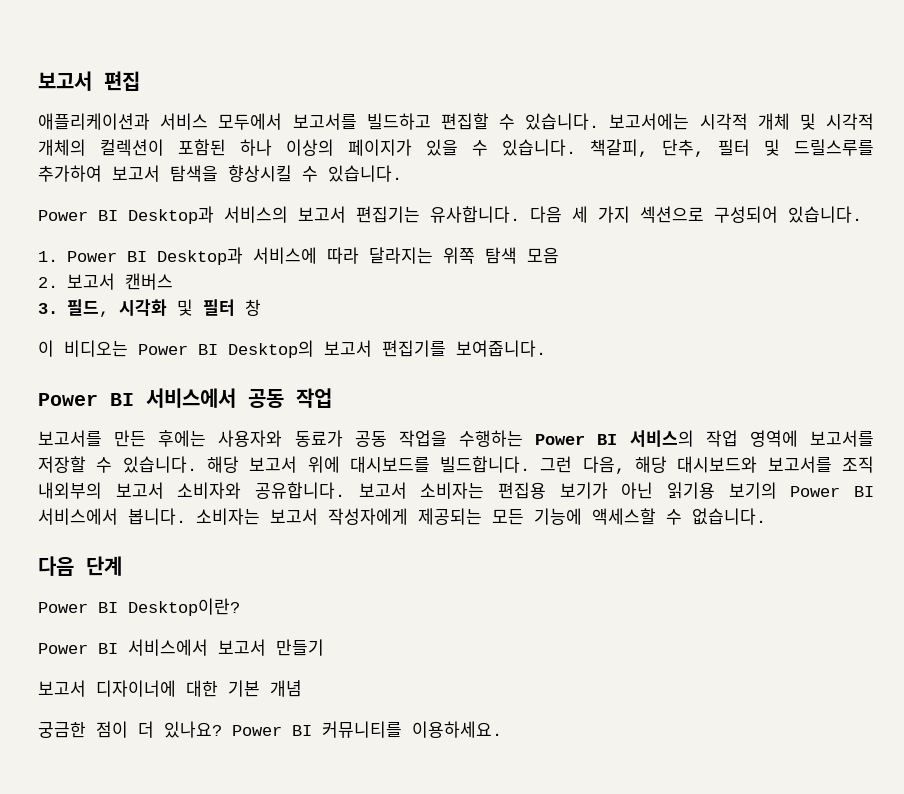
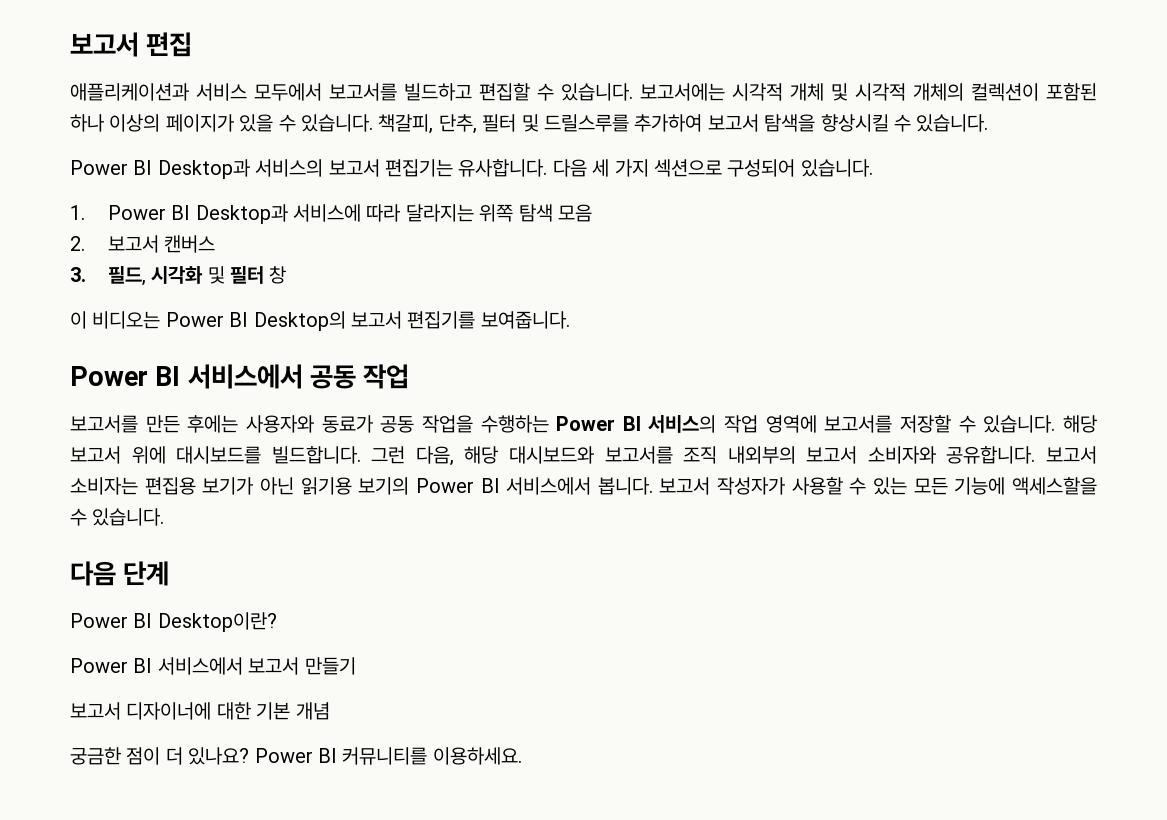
[196,508,766,525] 소비자는 보고서 작성자에게 제공되는 모든 기능에 액세스할 수 없습니다. -> [659,477,1097,495] [70,508,165,526] 보고서 작성자가 사용할 수 있는 모든 기능에 액세스할을 수 있습니다.

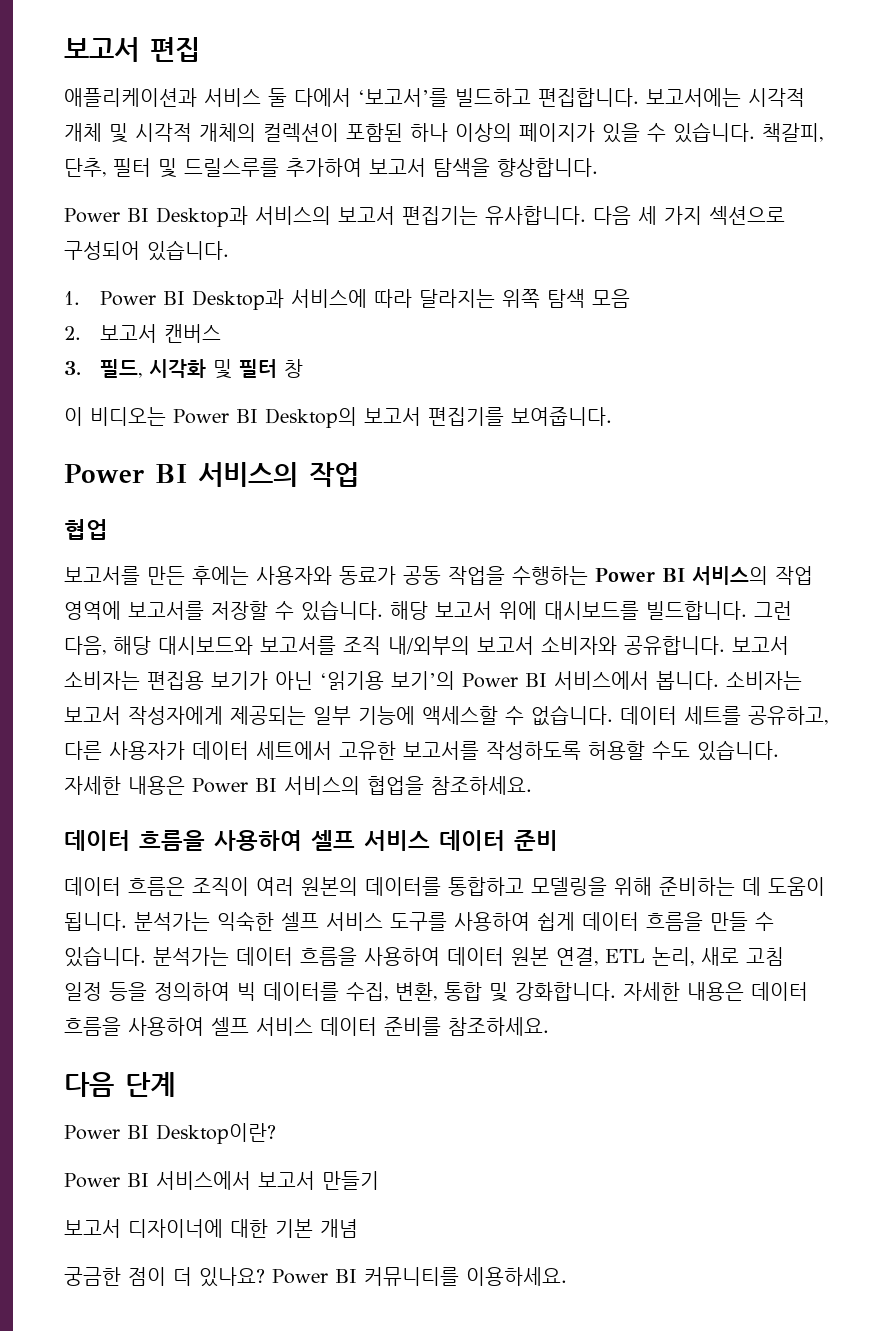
[254,83,633,101] 모두에서 보고서를 빌드하고 편집할 수 있습니다. -> [268,88,639,107] 둘 다에서 ‘보고서’를 빌드하고 편집합니다.
[820,114,989,132] 향상시킬 수 있습니다. -> [497,158,598,177] 향상합니다.
[187,364,410,389] 서비스에서 공동 작업 -> [197,462,359,487] [64,519,108,540] 서비스의 작업 // 협업
[727,446,796,464] 내외부의 -> [388,636,470,655] 내/외부의
[300,477,410,495] 읽기용 보기의 -> [320,671,455,690] ‘읽기용 보기’의
[659,477,1097,495] [70,508,165,526] 보고서 작성자가 사용할 수 있는 모든 기능에 액세스할을 수 있습니다. -> [726,671,802,690] [64,705,828,726] [64,740,779,761] [64,776,532,795] [64,830,558,851] [64,877,825,896] [64,911,774,931] [64,946,784,967] [64,982,808,1002] [64,1017,549,1036] 소비자는 보고서 작성자에게 제공되는 일부 기능에 액세스할 수 없습니다. 데이터 세트를 공유하고, 다른 사용자가 데이터 세트에서 고유한 보고서를 작성하도록 허용할 수도 있습니다. 자세한 내용은 Power BI 서비스의 협업을 참조하세요. // 데이터 흐름을 사용하여 셀프 서비스 데이터 준비 // 데이터 흐름은 조직이 여러 원본의 데이터를 통합하고 모델링을 위해 준비하는 데 도움이 됩니다. 분석가는 익숙한 셀프 서비스 도구를 사용하여 쉽게 데이터 흐름을 만들 수 있습니다. 분석가는 데이터 흐름을 사용하여 데이터 원본 연결, ETL 논리, 새로 고침 일정 등을 정의하여 빅 데이터를 수집, 변환, 통합 및 강화합니다. 자세한 내용은 데이터 흐름을 사용하여 셀프 서비스 데이터 준비를 참조하세요.

